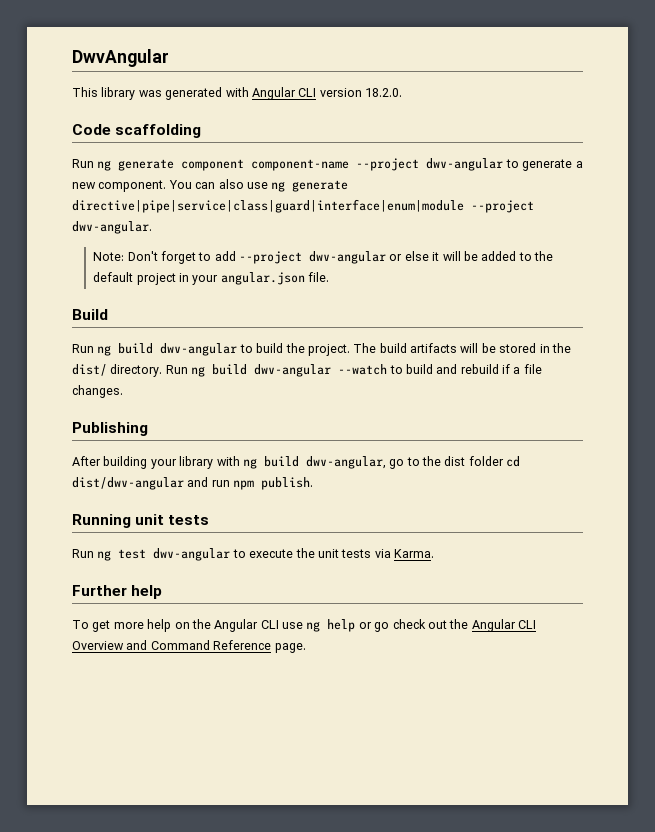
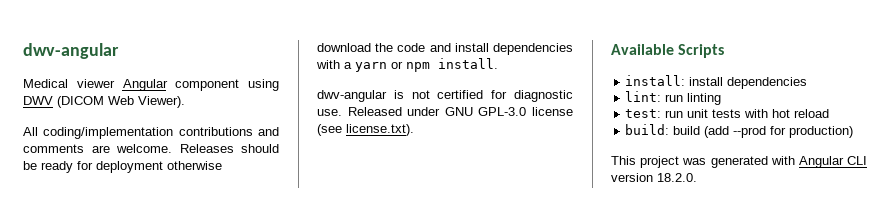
[72,49,169,67] DwvAngular -> [23,43,119,59] [23,79,279,91] [23,96,185,108] [23,127,279,139] [23,144,279,153] [23,161,222,173] [317,43,573,55] [316,58,498,72] [317,90,573,102] [317,107,573,116] [317,124,414,136] [611,44,725,58] [625,75,808,89] [625,91,722,105] [625,109,830,118] [625,124,854,138] dwv-angular // Medical viewer Angular component using DWV (DICOM Web Viewer). // All coding/implementation contributions and comments are welcome. Releases should be ready for deployment otherwise download the code and install dependencies with a yarn or npm install. // dwv-angular is not certified for diagnostic use. Released under GNU GPL-3.0 license (see license.txt). // Available Scripts // install: install dependencies // lint: run linting // test: run unit tests with hot reload // build: build (add --prod for production)
[101,87,136,100] library -> [640,156,680,168] project
[72,124,202,138] [72,158,583,171] [72,179,349,192] [72,199,534,213] [72,221,152,234] [93,251,554,264] [93,272,330,285] [72,309,108,320] [72,343,571,356] [72,364,542,377] [72,385,123,398] [72,422,148,436] [72,456,521,469] [72,477,314,490] [72,514,210,528] [72,548,434,561] [72,585,163,599] [72,619,536,632] [72,640,306,653] // Code scaffolding // Run ng generate component component-name --project dwv-angular to generate a new component. You can also use ng generate directive|pipe|service|class|guard|interface|enum|module --project dwv-angular. // Note: Don't forget to add --project dwv-angular or else it will be added to the default project in your angular.json file. // Build // Run ng build dwv-angular to build the project. The build artifacts will be stored in the dist/ directory. Run ng build dwv-angular --watch to build and rebuild if a file changes. // Publishing // After building your library with ng build dwv-angular, go to the dist folder cd dist/dwv-angular and run npm publish. // Running unit tests // Run ng test dwv-angular to execute the unit tests via Karma. // Further help // To get more help on the Angular CLI use ng help or go check out the Angular CLI Overview and Command Reference page. -> (697, 177) none

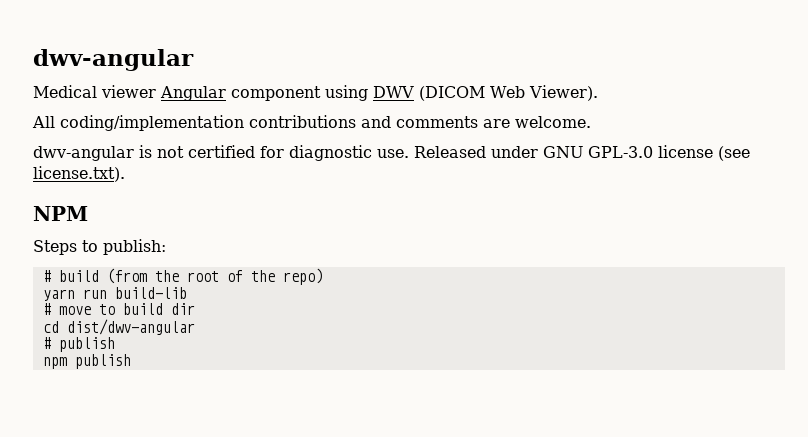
[179,144,279,153] [23,161,222,173] [317,43,573,55] [316,58,498,72] Releases should be ready for deployment otherwise download the code and install dependencies with a yarn or npm install. -> (591, 122) none
[611,44,725,58] [625,75,808,89] [625,91,722,105] [625,109,830,118] [625,124,854,138] [611,156,867,168] [611,173,697,182] Available Scripts // install: install dependencies // lint: run linting // test: run unit tests with hot reload // build: build (add --prod for production) // This project was generated with Angular CLI version 18.2.0. -> [33,206,88,221] [33,239,166,255] [42,268,323,285] [42,287,187,301] [42,303,195,315] [42,319,195,335] [42,337,115,352] [42,354,131,369] NPM // Steps to publish: // # build (from the root of the repo) // yarn run build-lib // # move to build dir // cd dist/dwv-angular // # publish // npm publish

